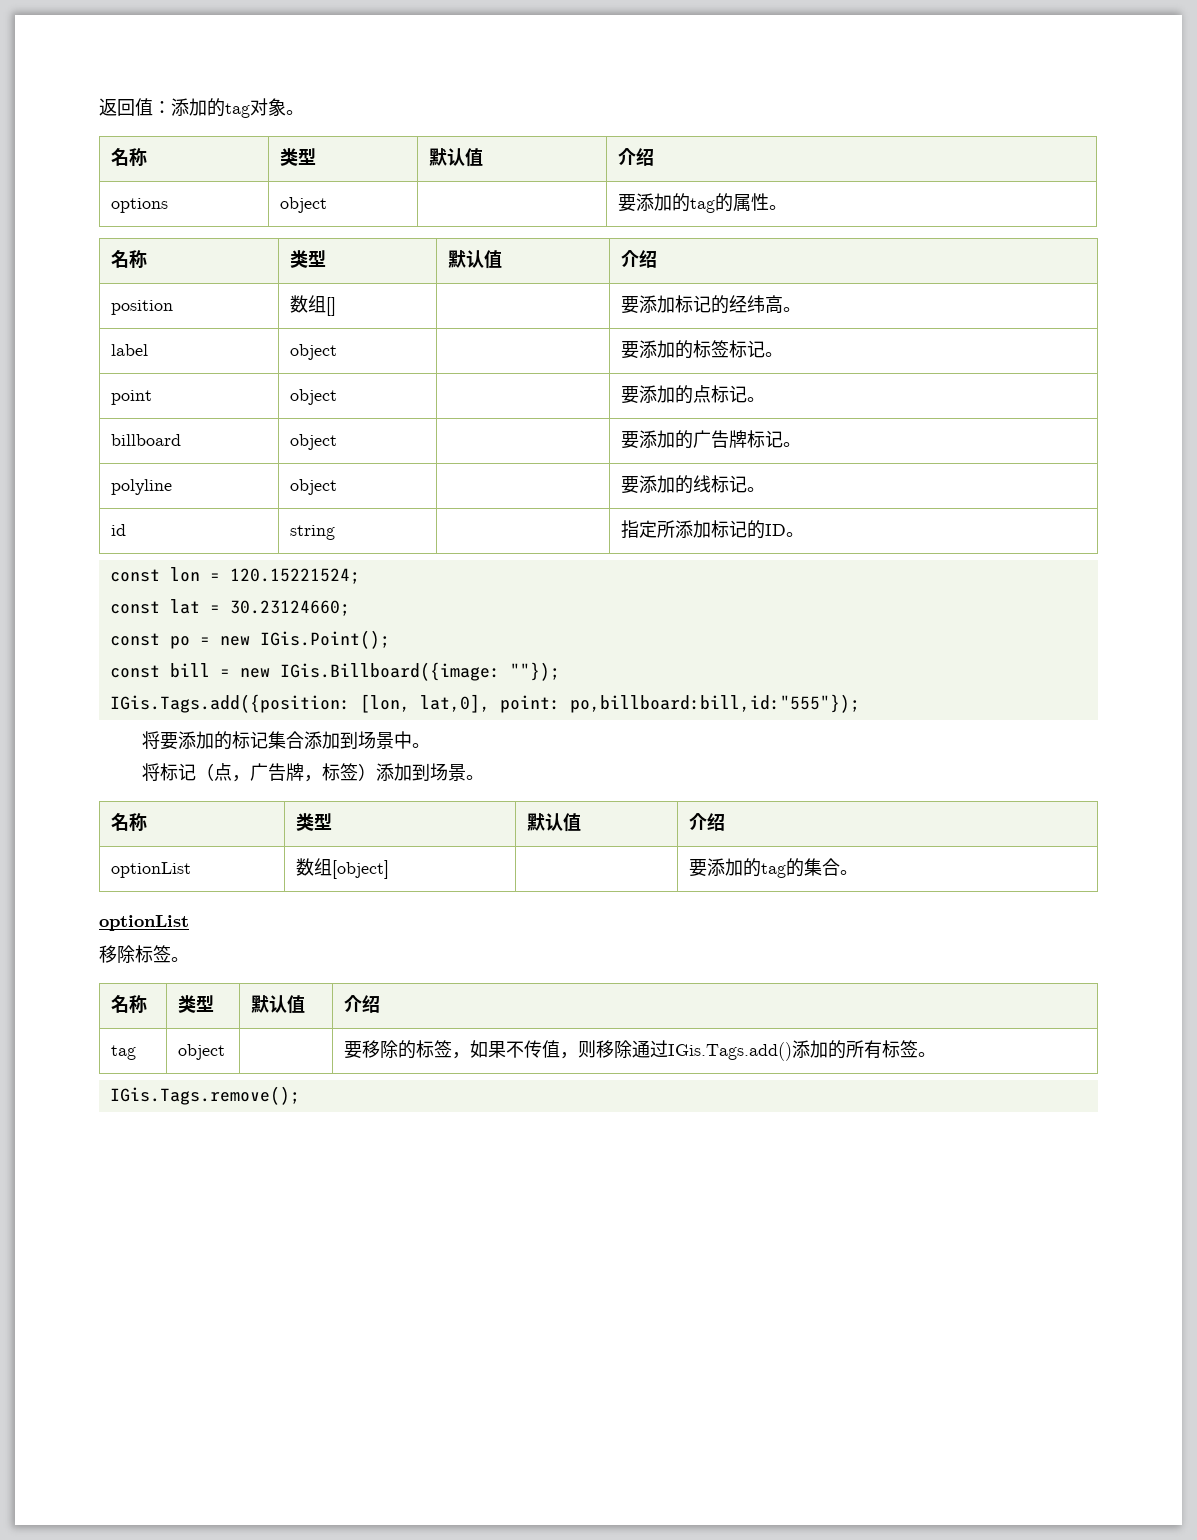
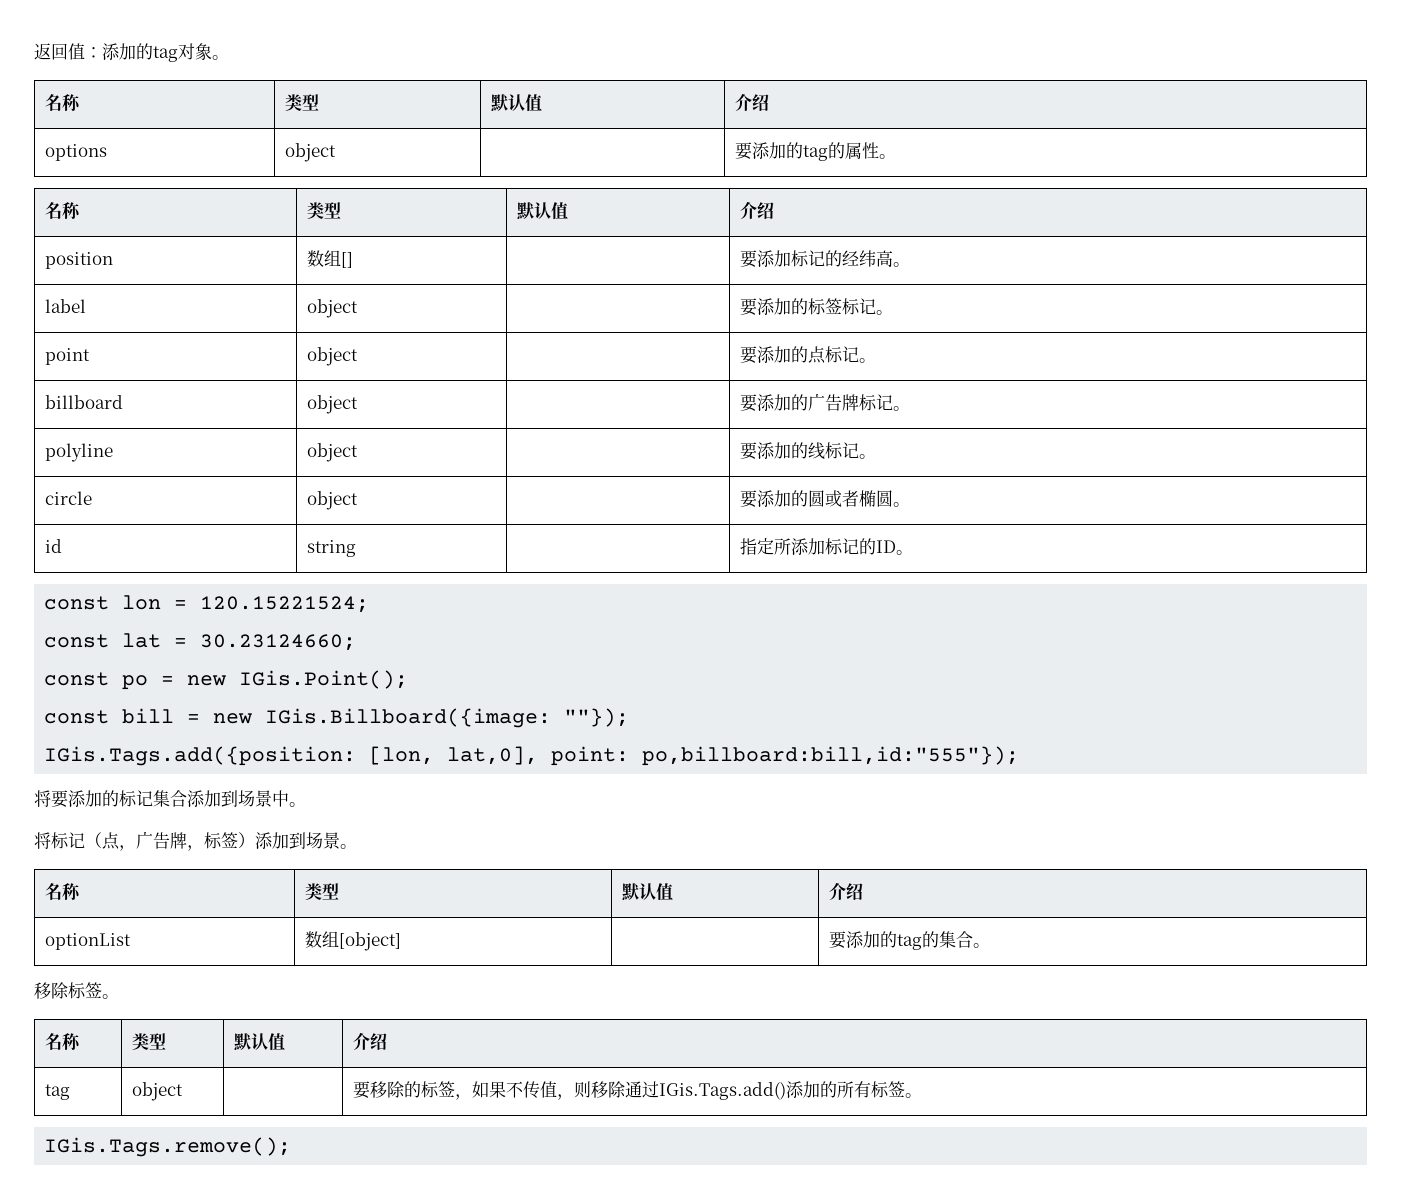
(766, 489) none -> [44,491,92,505] [306,491,358,510] [739,490,910,508] // circle | object | | 要添加的圆或者椭圆。
[99,915,189,931] // optionList -> (990, 945) none

